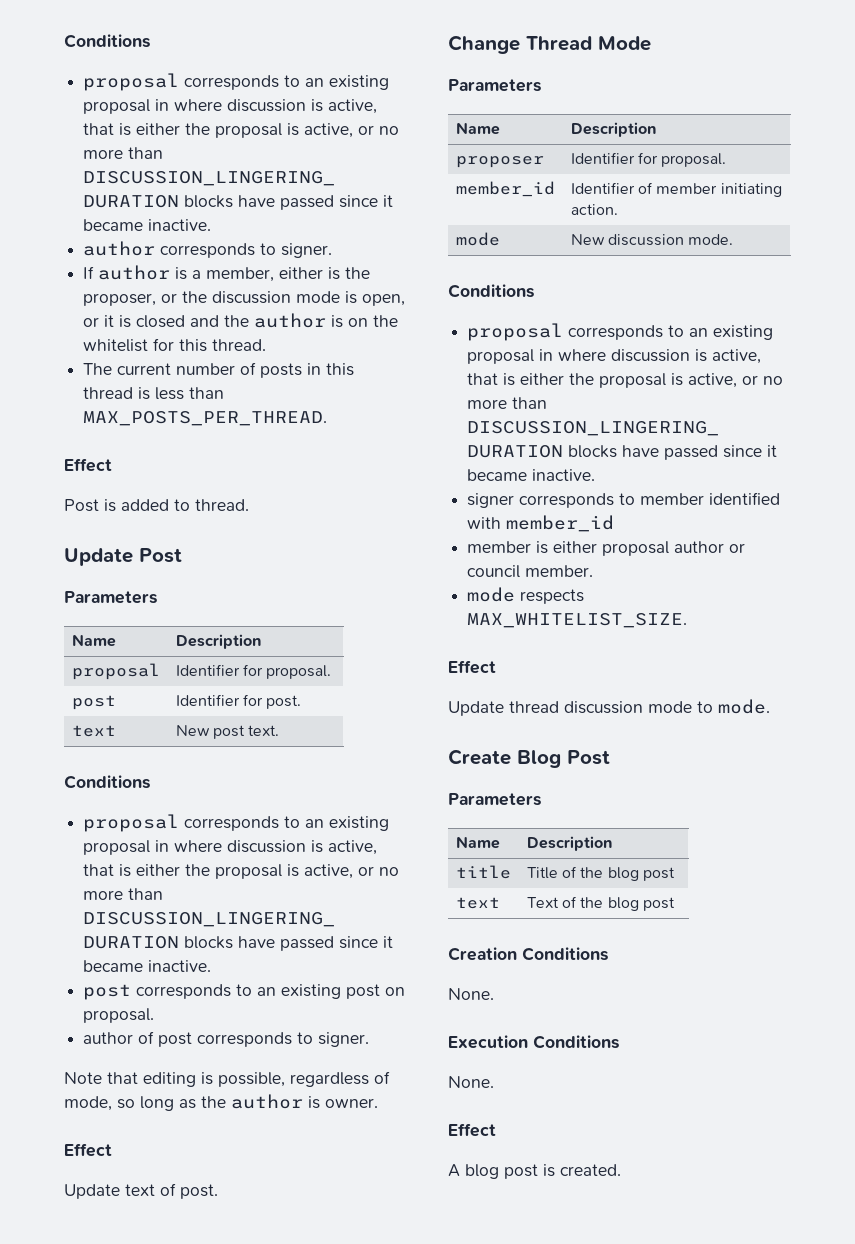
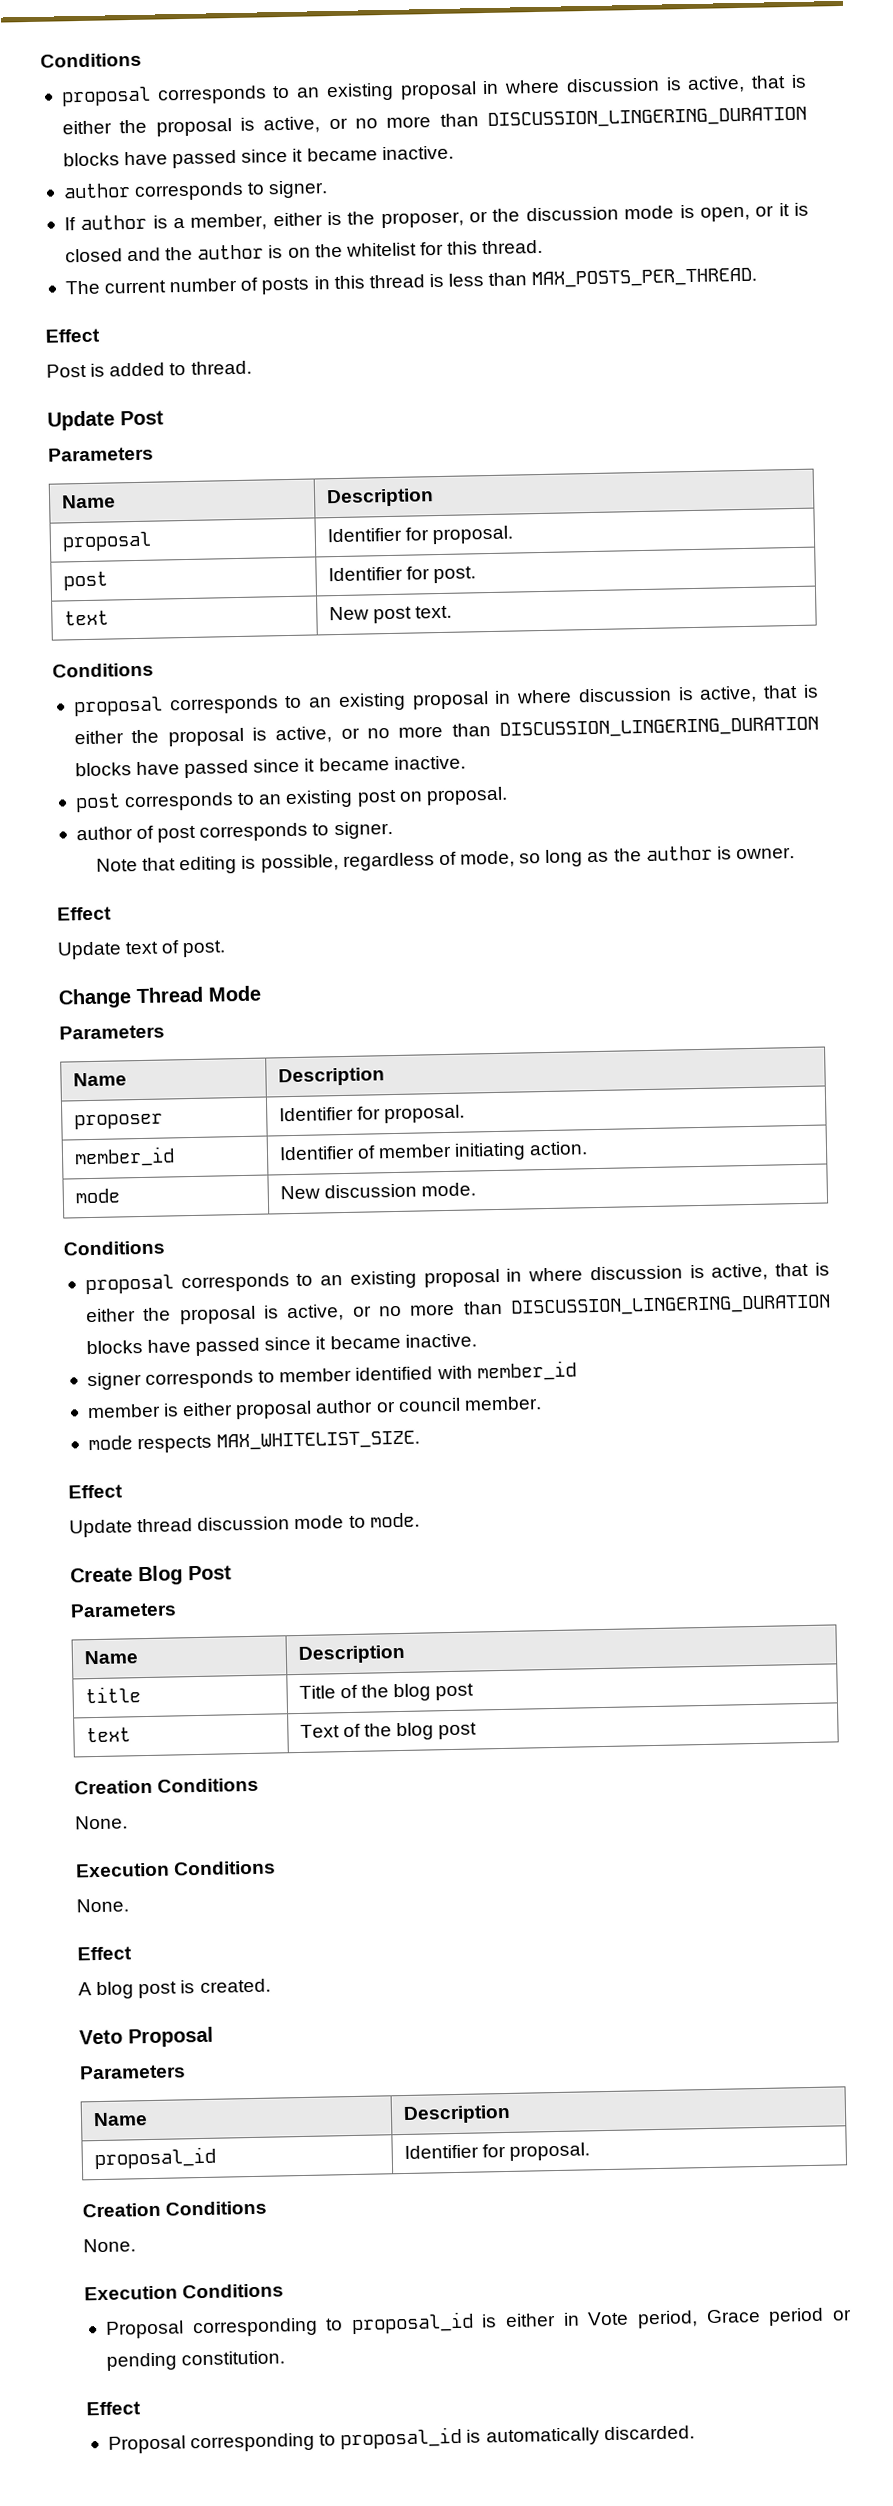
(621, 1170) none -> [79,2026,214,2048] [79,2064,186,2080] [92,2112,148,2127] [402,2104,511,2125] [93,2146,216,2170] [403,2142,590,2161] [82,2200,268,2218] [83,2238,136,2253] [84,2283,285,2301] [105,2307,852,2339] [105,2350,286,2371] [86,2401,141,2416] [107,2425,695,2454] // Veto Proposal // Parameters // Name | Description // proposal_id | Identifier for proposal. // Creation Conditions // None. // Execution Conditions // Proposal corresponding to proposal_id is either in Vote period, Grace period or pending constitution. // Effect // Proposal corresponding to proposal_id is automatically discarded.

